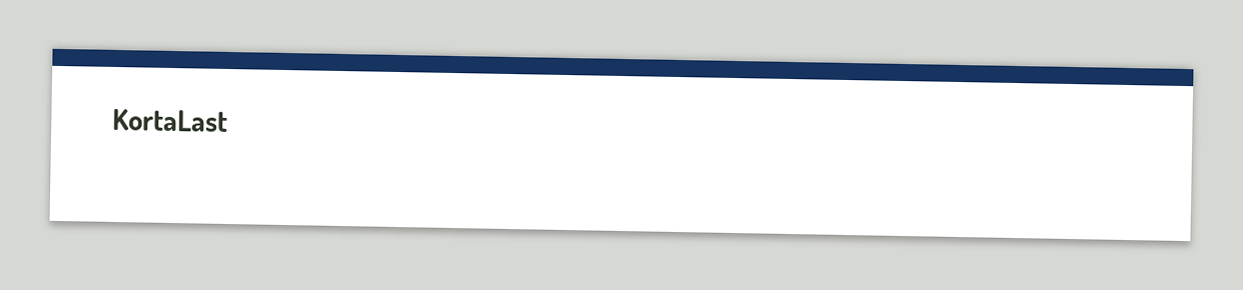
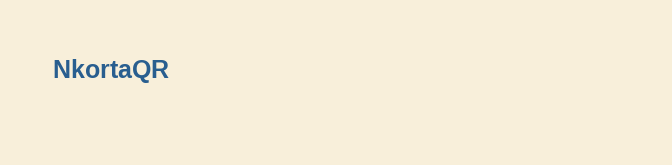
[112,108,228,132] KortaLast -> [53,59,169,83] NkortaQR

